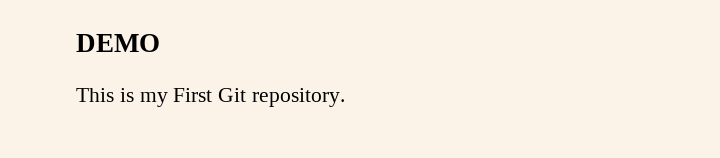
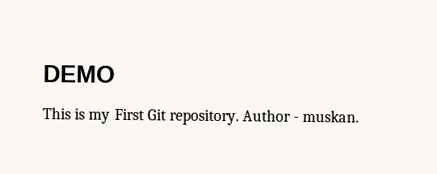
(346, 97) none -> [242,109,360,123] Author - muskan.

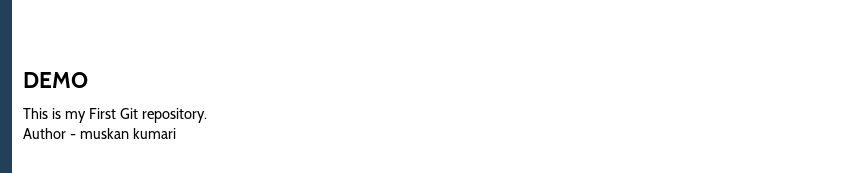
(239, 117) none -> (207, 115) //
[302,109,360,123] muskan. -> [79,128,176,139] muskan kumari

